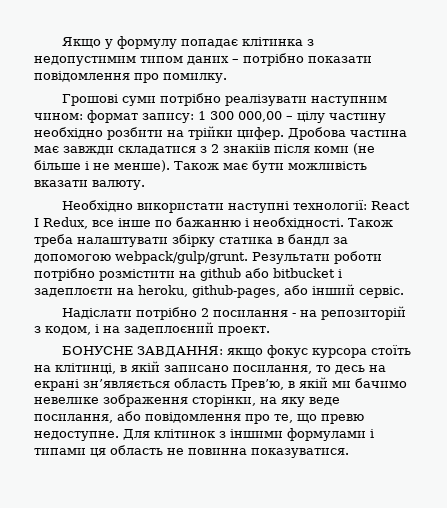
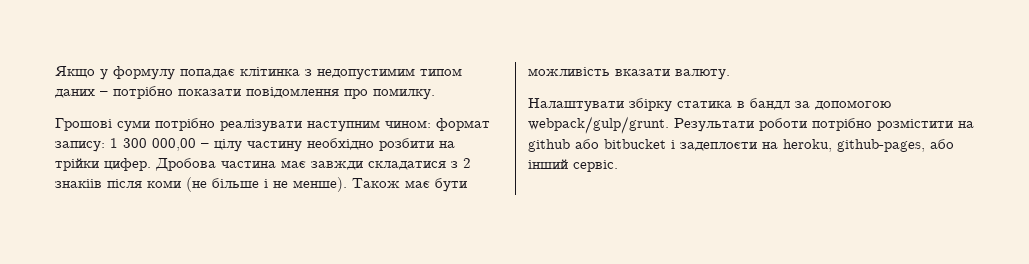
[61,200,410,213] [34,217,393,229] [34,234,168,247] Необхідно використати наступні технології: React I Redux, все інше по бажанню і необхідності. Також треба налаштувати -> [528,98,624,112] Налаштувати
[61,306,406,320] [34,322,270,336] [61,345,411,358] [34,361,386,374] [34,377,407,391] [34,394,340,407] [34,411,364,424] [34,428,374,441] [34,445,349,458] // Надіслати потрібно 2 посилання - на репозиторій з кодом, і на задеплоєний проект. // БОНУСНЕ ЗАВДАННЯ: якщо фокус курсора стоїть на клітинці, в якій записано посилання, то десь на екрані зн’являється область Прев’ю, в якій ми бачимо невелике зображення сторінки, на яку веде посилання, або повідомлення про те, що превю недоступне. Для клітинок з іншими формулами і типами ця область не повинна показуватися. -> (618, 166) none

